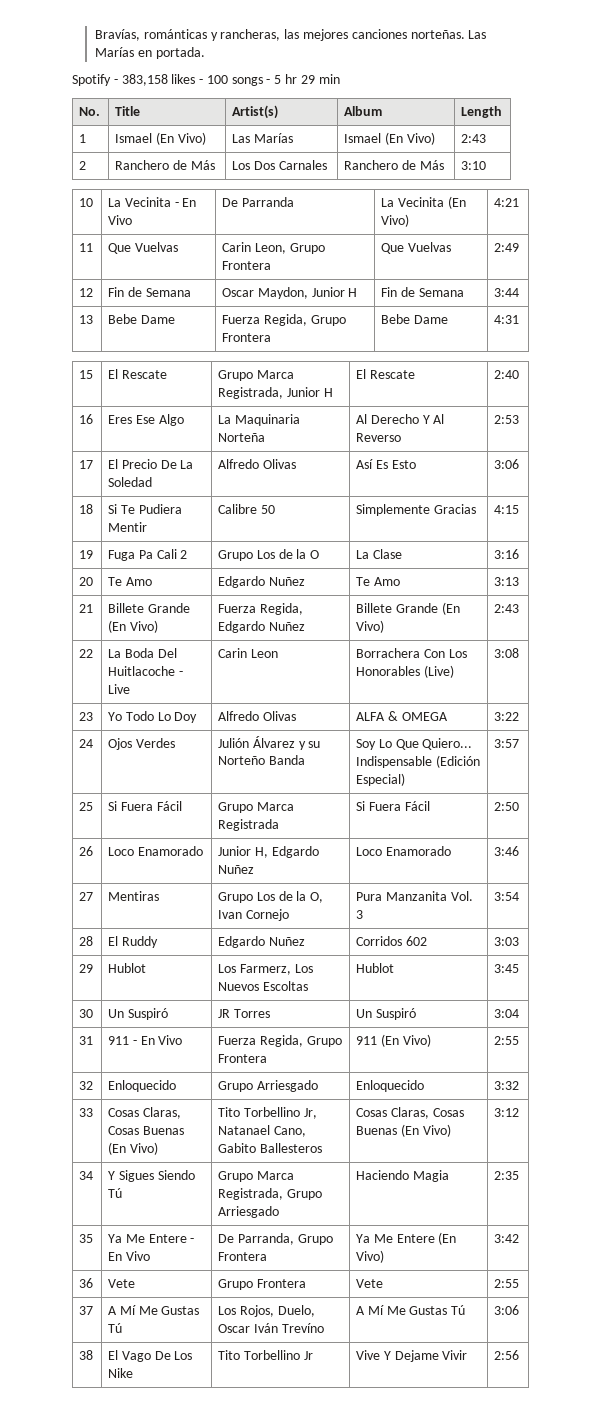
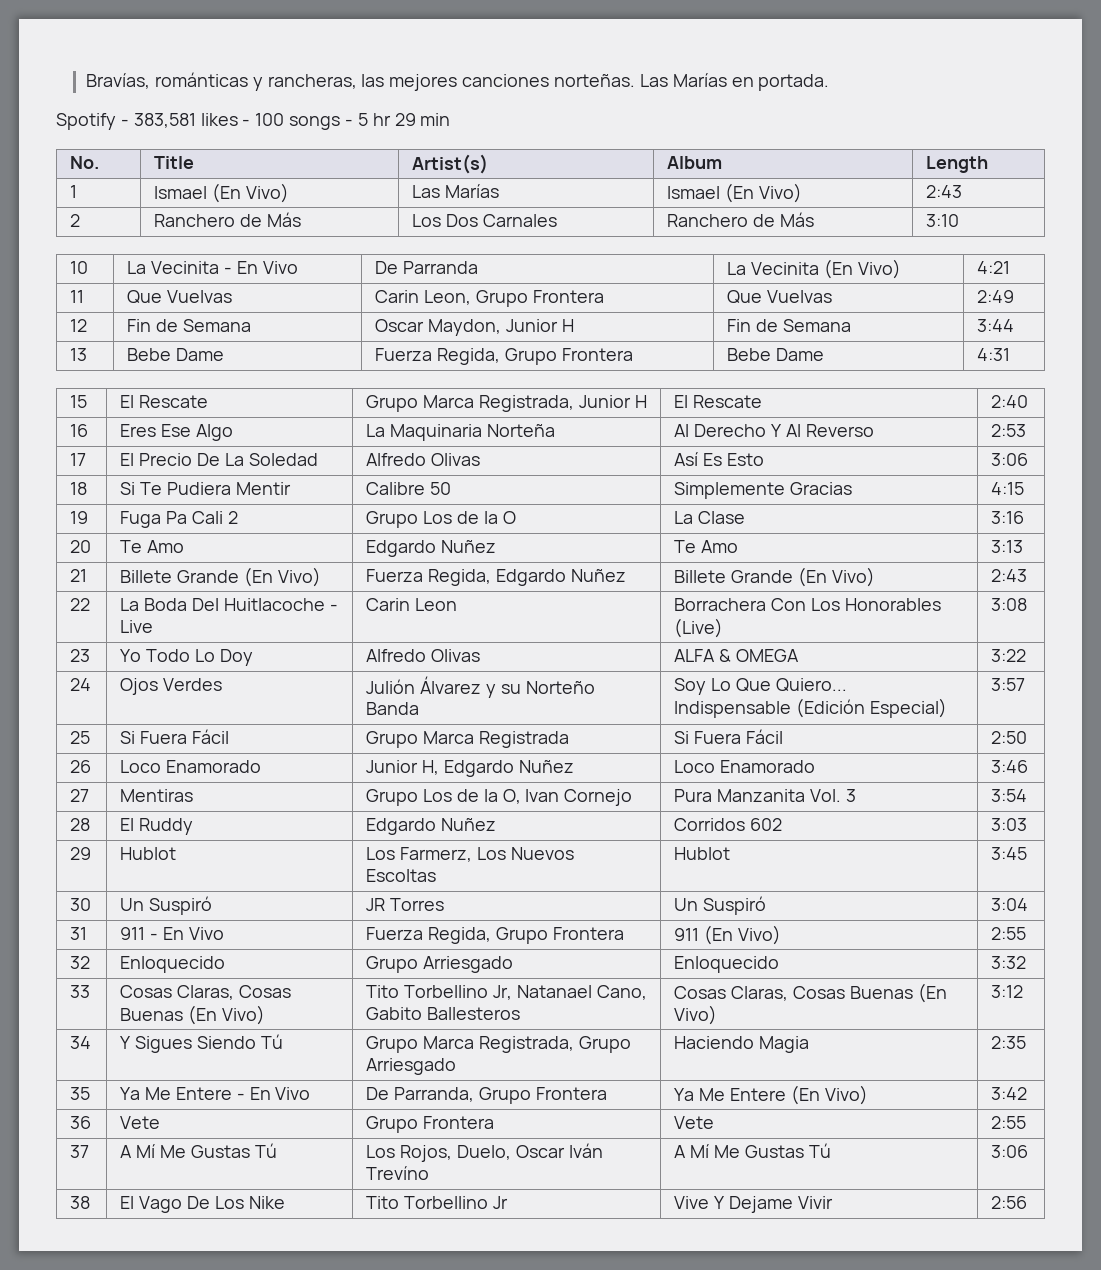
[121,74,168,86] 383,158 -> [133,113,196,128] 383,581

